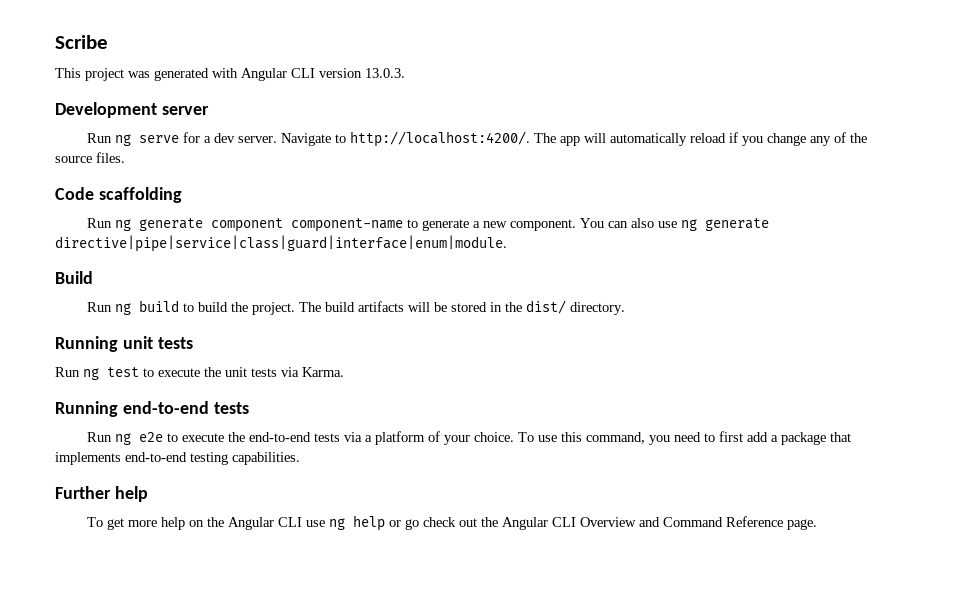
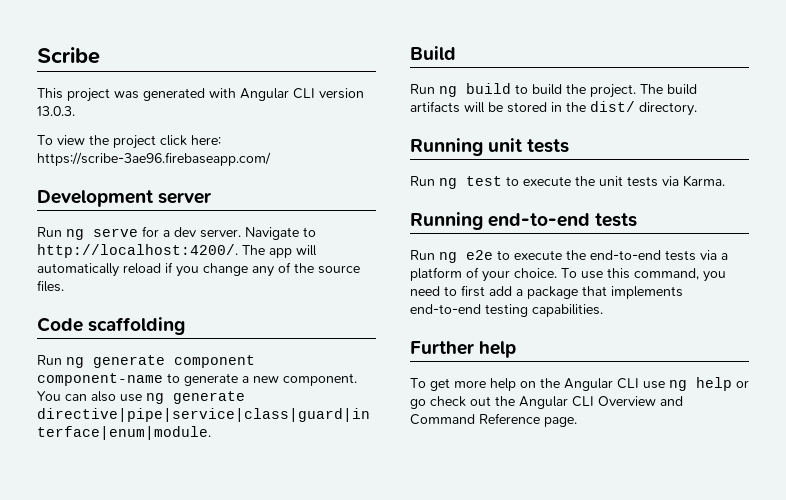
(405, 73) none -> [37,135,221,149] [37,152,271,166] // To view the project click here: https://scribe-3ae96.firebaseapp.com/

